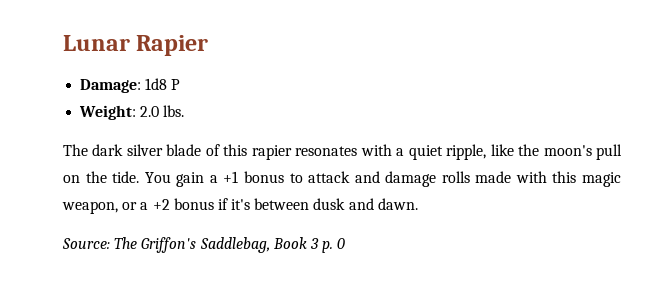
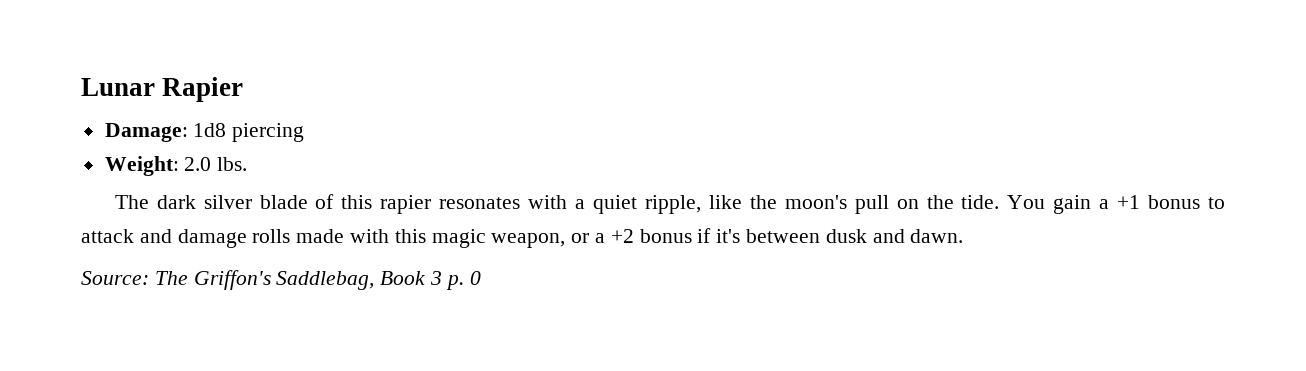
[171,79,181,90] P -> [232,123,305,142] piercing

